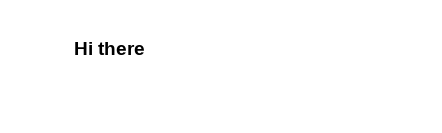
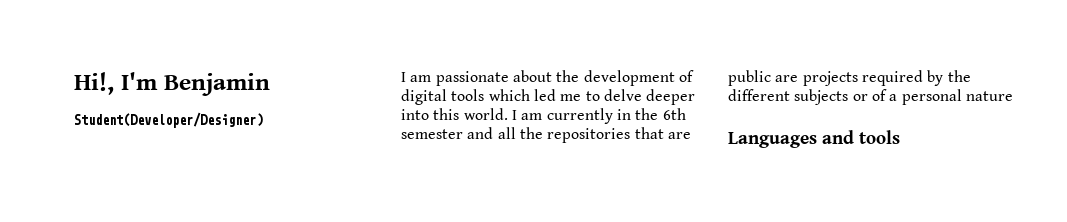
[74,42,146,55] Hi there -> [74,72,270,96] [74,112,263,128] [401,70,694,86] [401,89,696,105] [401,108,686,124] [401,127,691,143] [728,70,971,86] [728,89,1013,105] [728,130,900,148] Hi!, I'm Benjamin // Student(Developer/Designer) // I am passionate about the development of digital tools which led me to delve deeper into this world. I am currently in the 6th semester and all the repositories that are public are projects required by the different subjects or of a personal nature // Languages and tools

